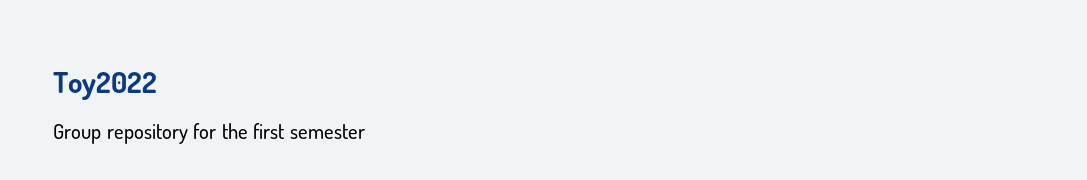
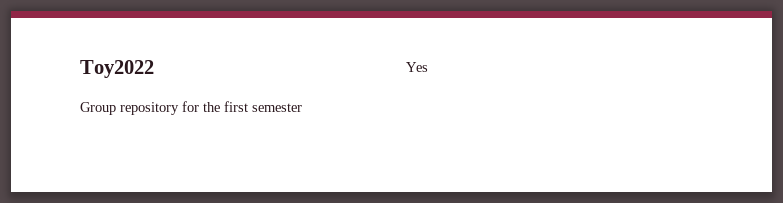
(365, 131) none -> [406,62,428,72] // Yes

